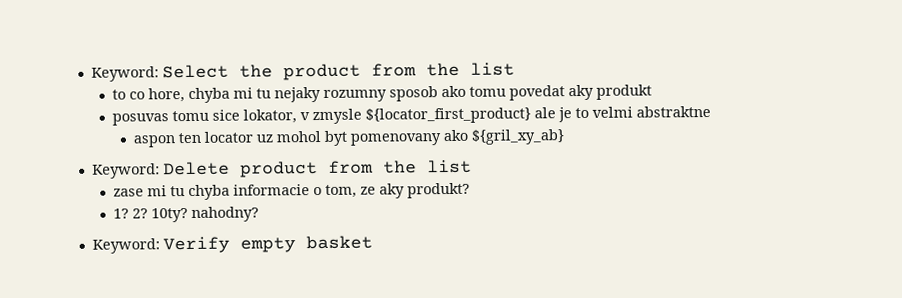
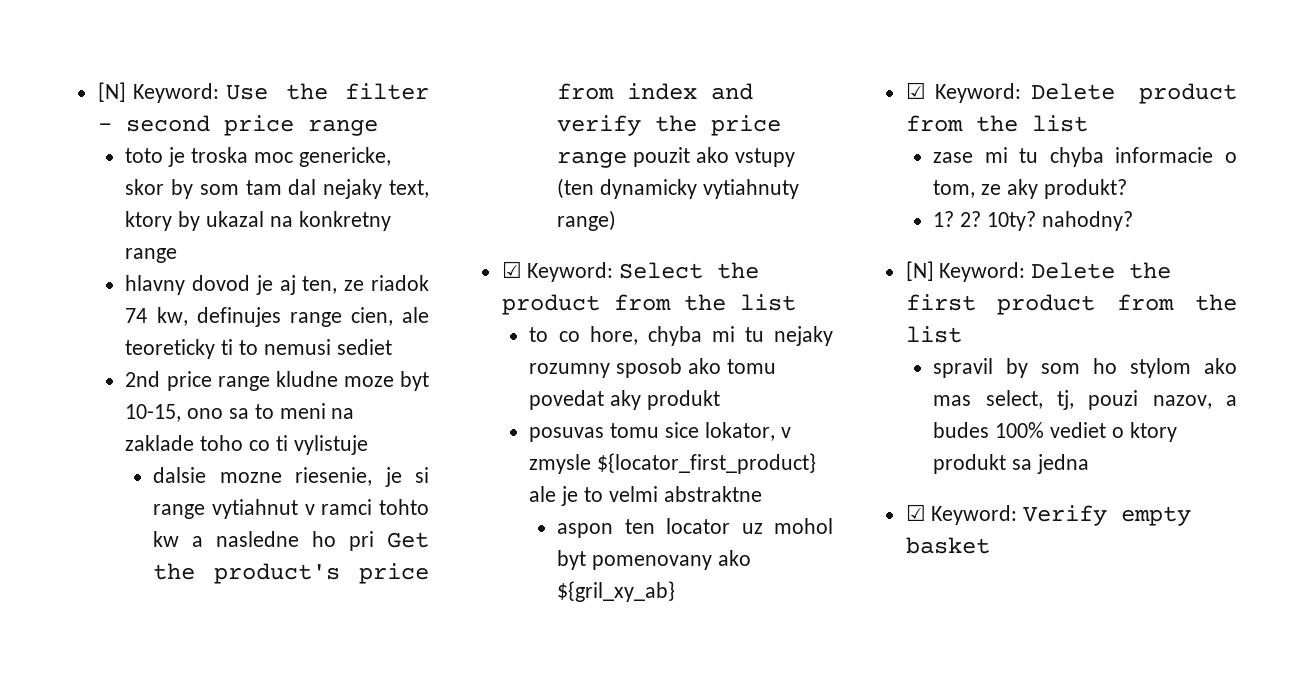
(90, 74) none -> [97,82,429,103] [97,115,378,136] [125,147,391,167] [125,179,429,199] [125,211,391,231] [125,248,178,263] [125,275,429,295] [125,307,430,327] [125,339,392,359] [125,371,430,391] [125,403,355,422] [125,435,368,455] [153,467,429,487] [153,499,429,519] [153,531,429,551] [153,563,429,584] [557,83,754,100] [557,115,782,136] [557,147,795,168] [557,178,799,199] [557,210,617,231] [501,261,522,278] [N] Keyword: Use the filter - second price range // toto je troska moc genericke, skor by som tam dal nejaky text, ktory by ukazal na konkretny range // hlavny dovod je aj ten, ze riadok 74 kw, definujes range cien, ale teoreticky ti to nemusi sediet // 2nd price range kludne moze byt 10-15, ono sa to meni na zaklade toho co ti vylistuje // dalsie mozne riesenie, je si range vytiahnut v ramci tohto kw a nasledne ho pri Get the product's price from index and verify the price range pouzit ako vstupy (ten dynamicky vytiahnuty range) // ☑
(564, 137) none -> [905,82,926,99] ☑
(259, 214) none -> [905,261,1172,282] [905,294,1237,315] [905,326,962,343] [933,358,1237,378] [933,390,1237,410] [933,422,1177,442] [933,454,1090,474] [905,504,926,521] [N] Keyword: Delete the first product from the list // spravil by som ho stylom ako mas select, tj, pouzi nazov, a budes 100% vediet o ktory produkt sa jedna // ☑

